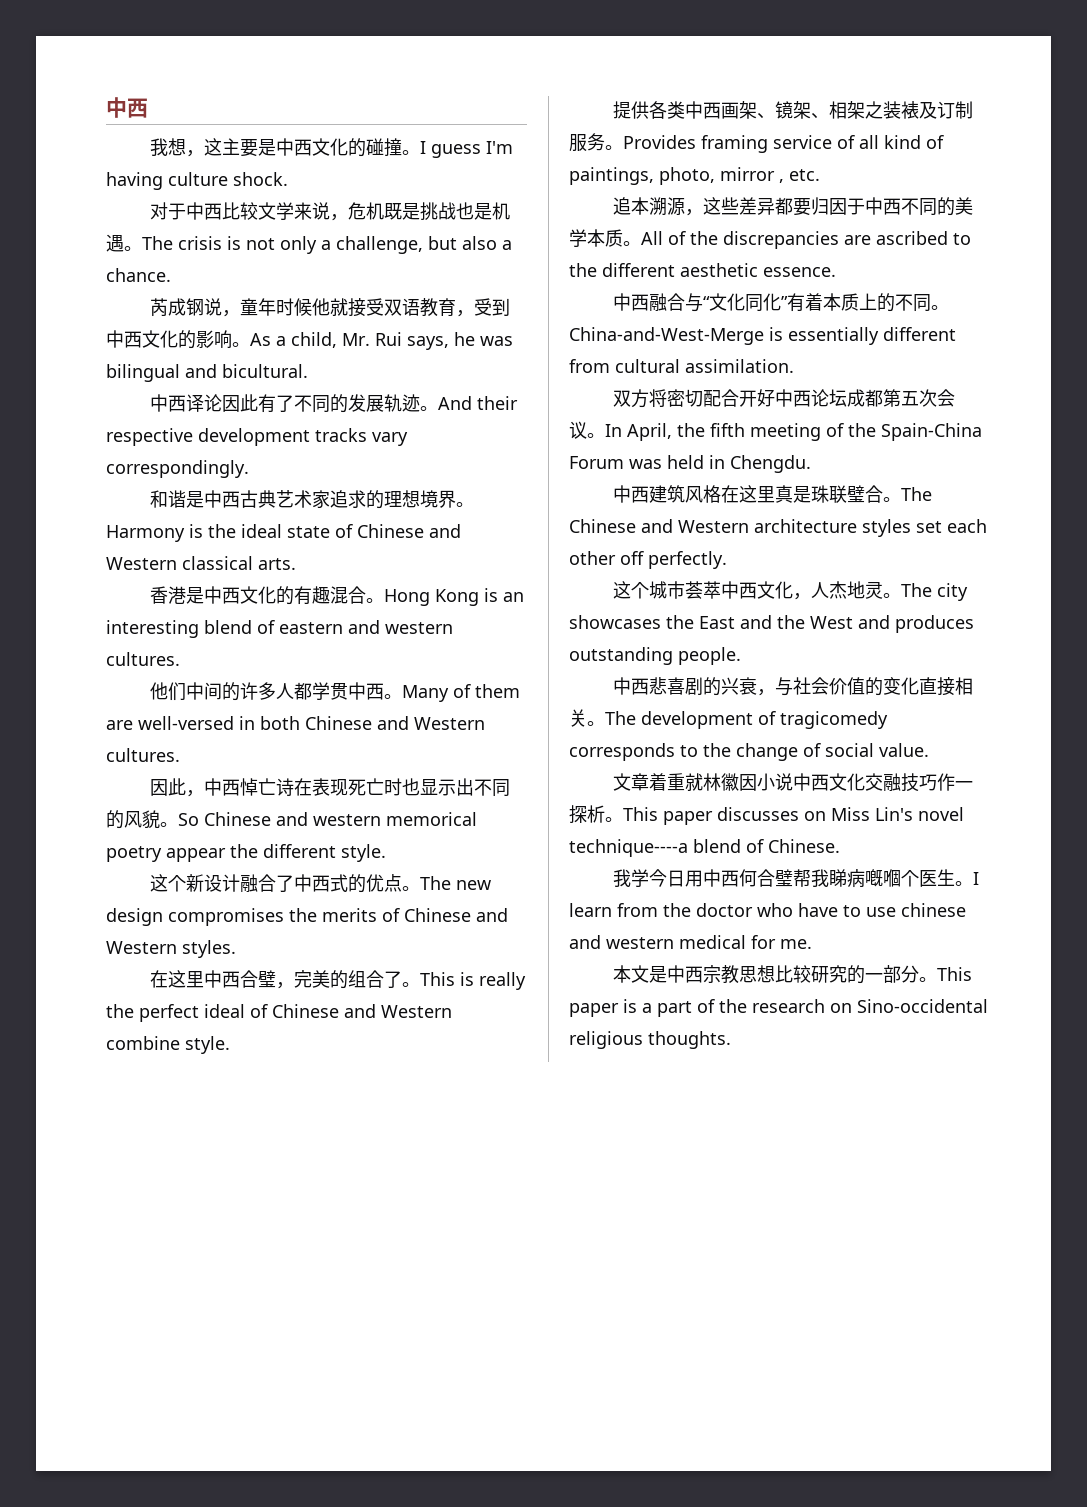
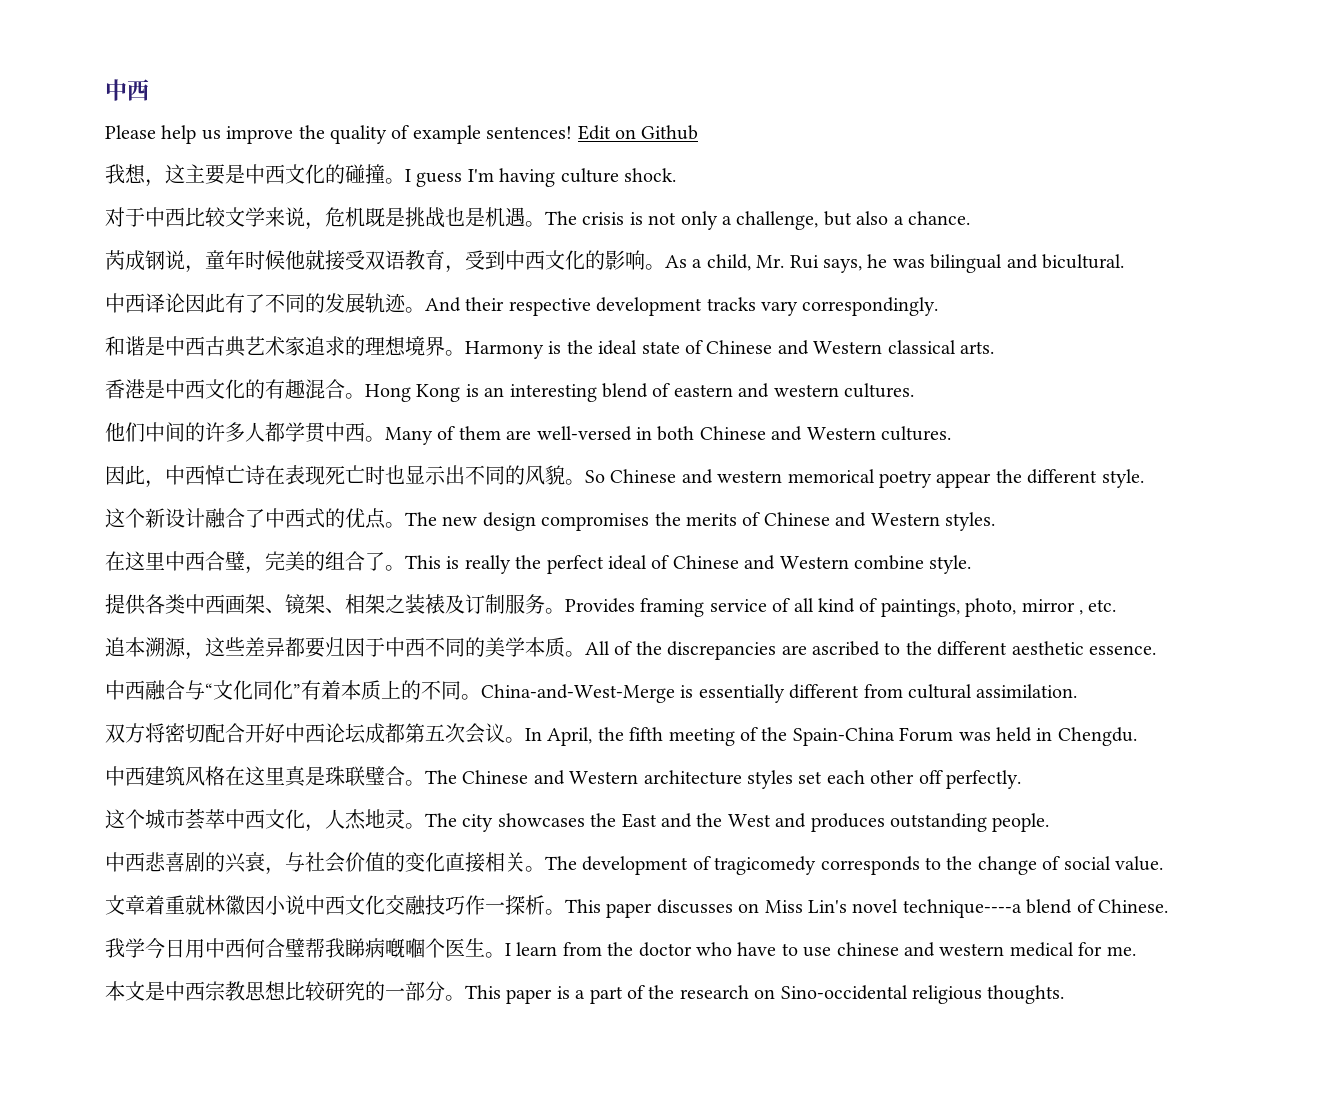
[106,97,148,118] 中西 -> [105,79,149,101] [105,125,699,144] 中西 // Please help us improve the quality of example sentences! Edit on Github

